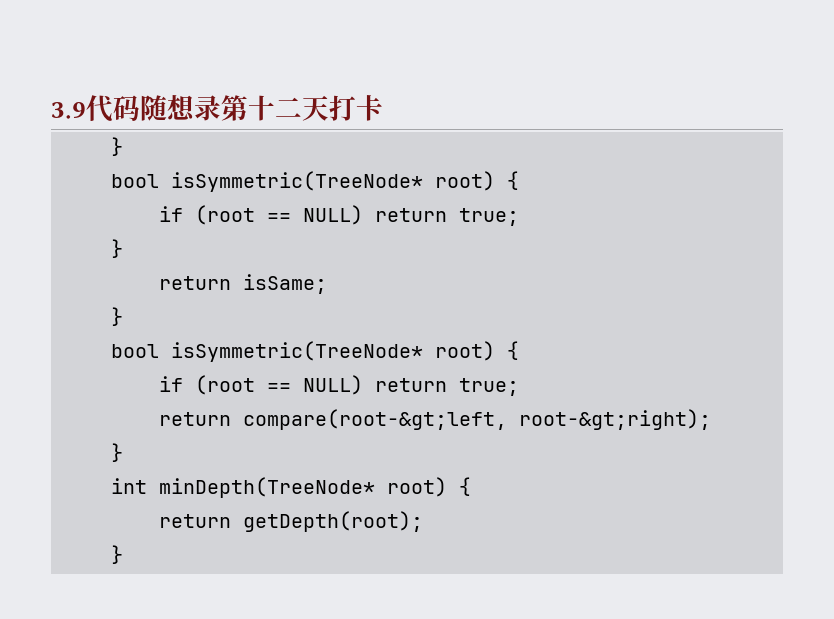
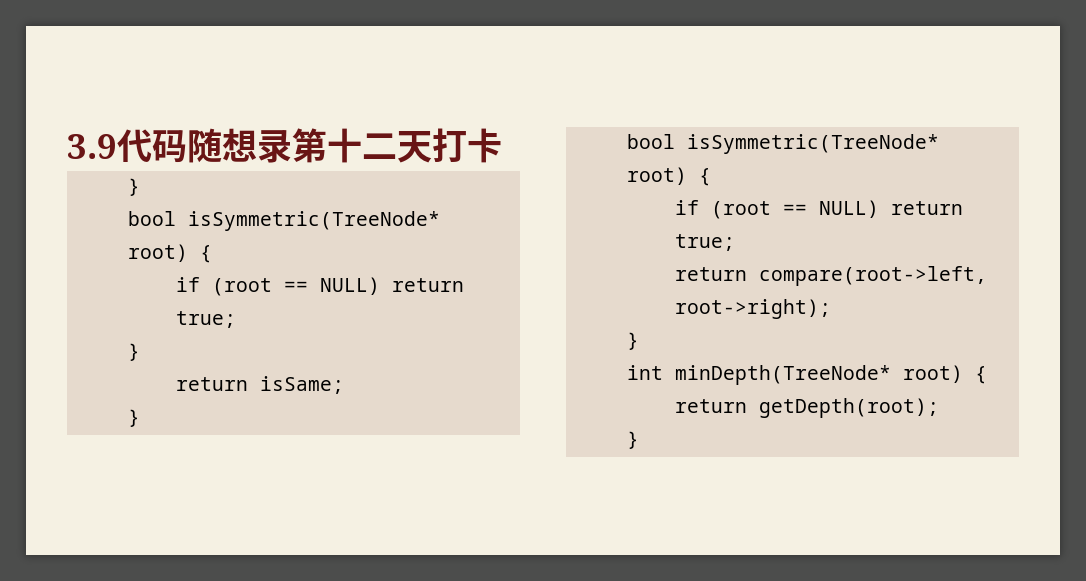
[243,409,712,430] compare(root-&gt;left, root-&gt;right); -> [758,266,987,286] [674,299,831,319] compare(root->left, root->right);

